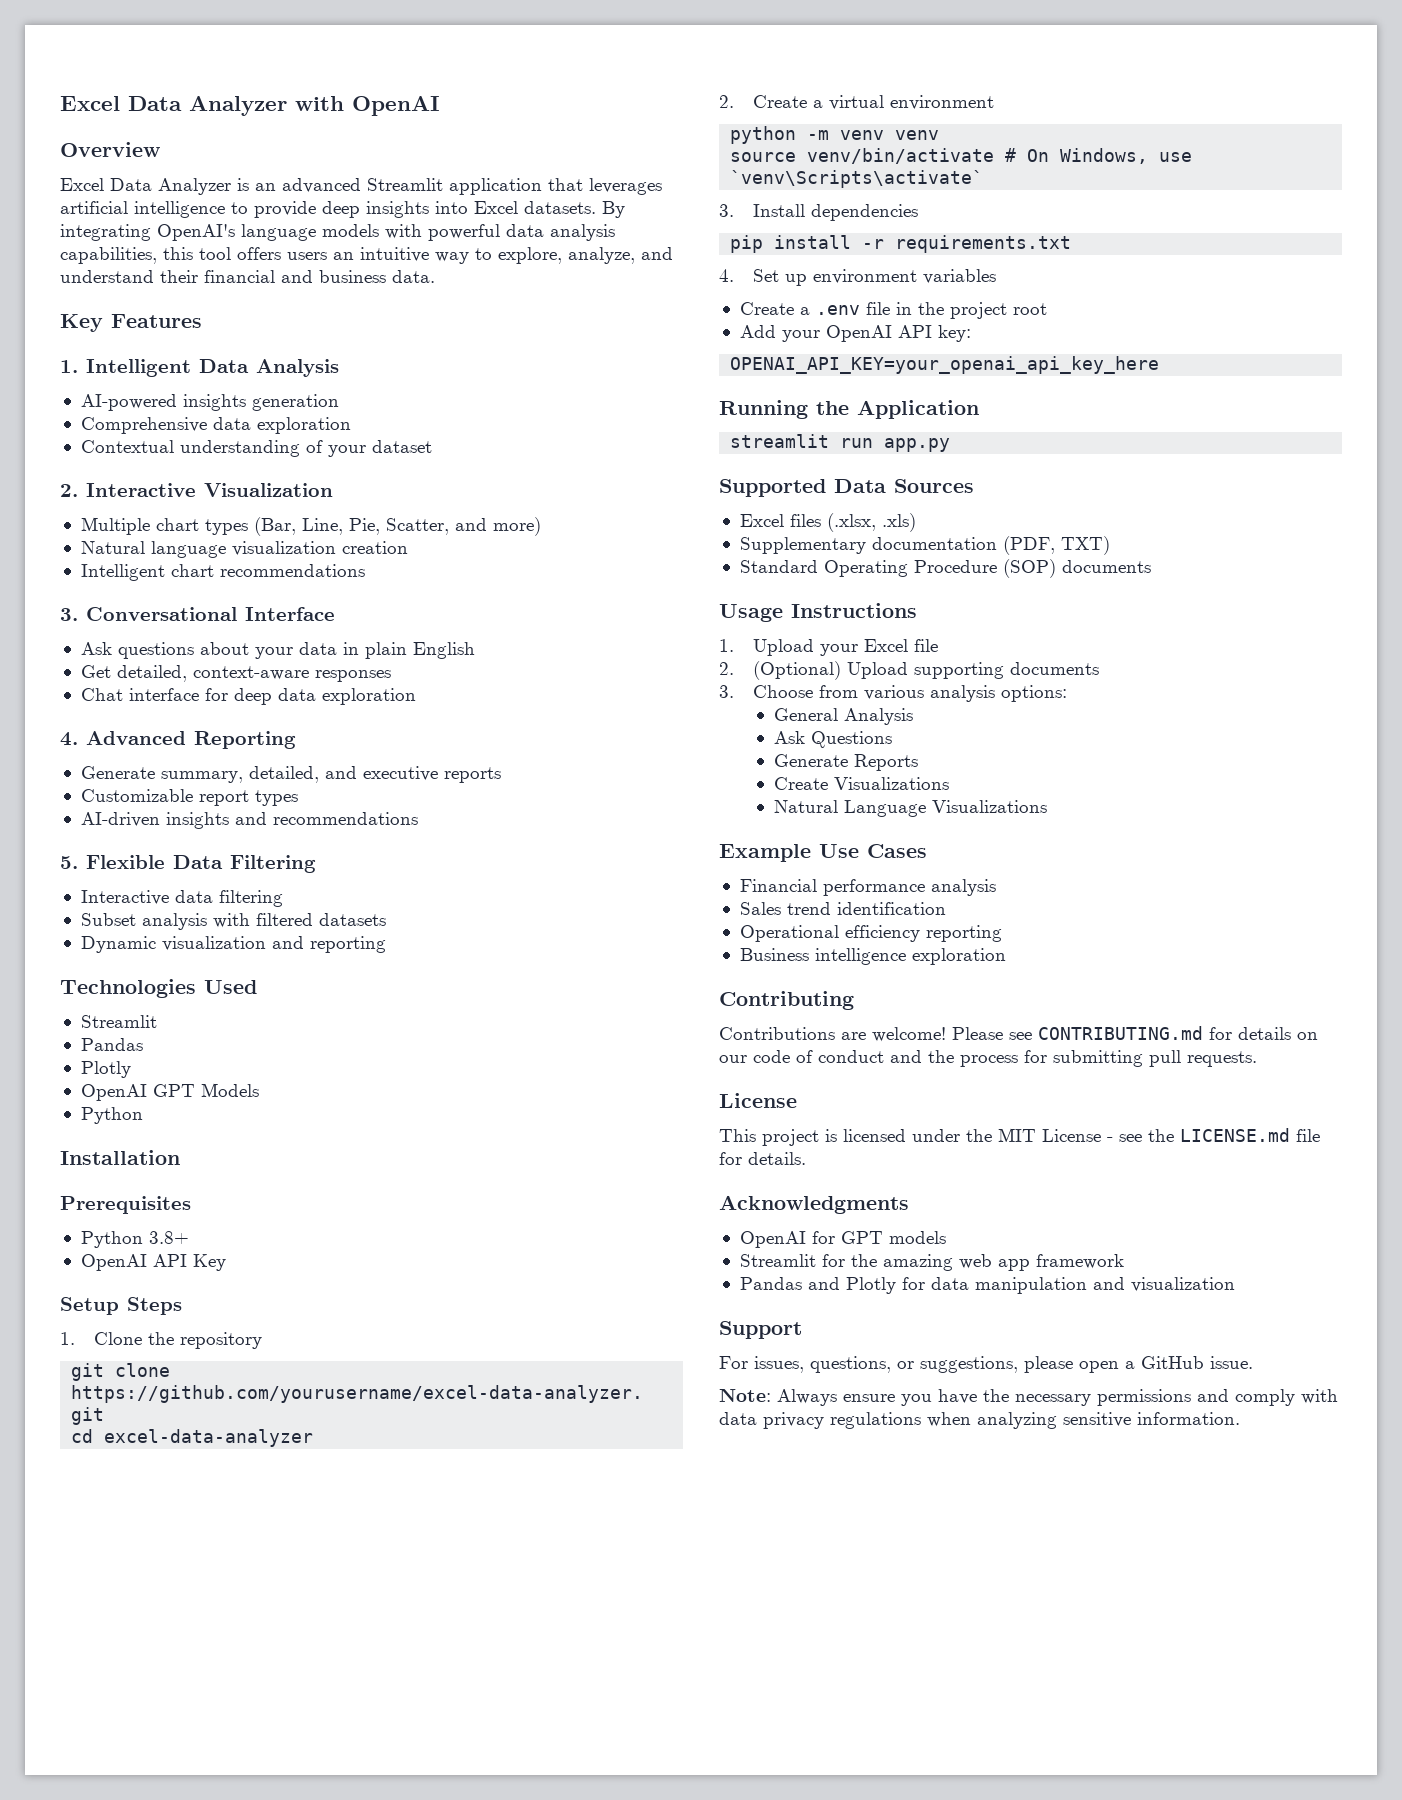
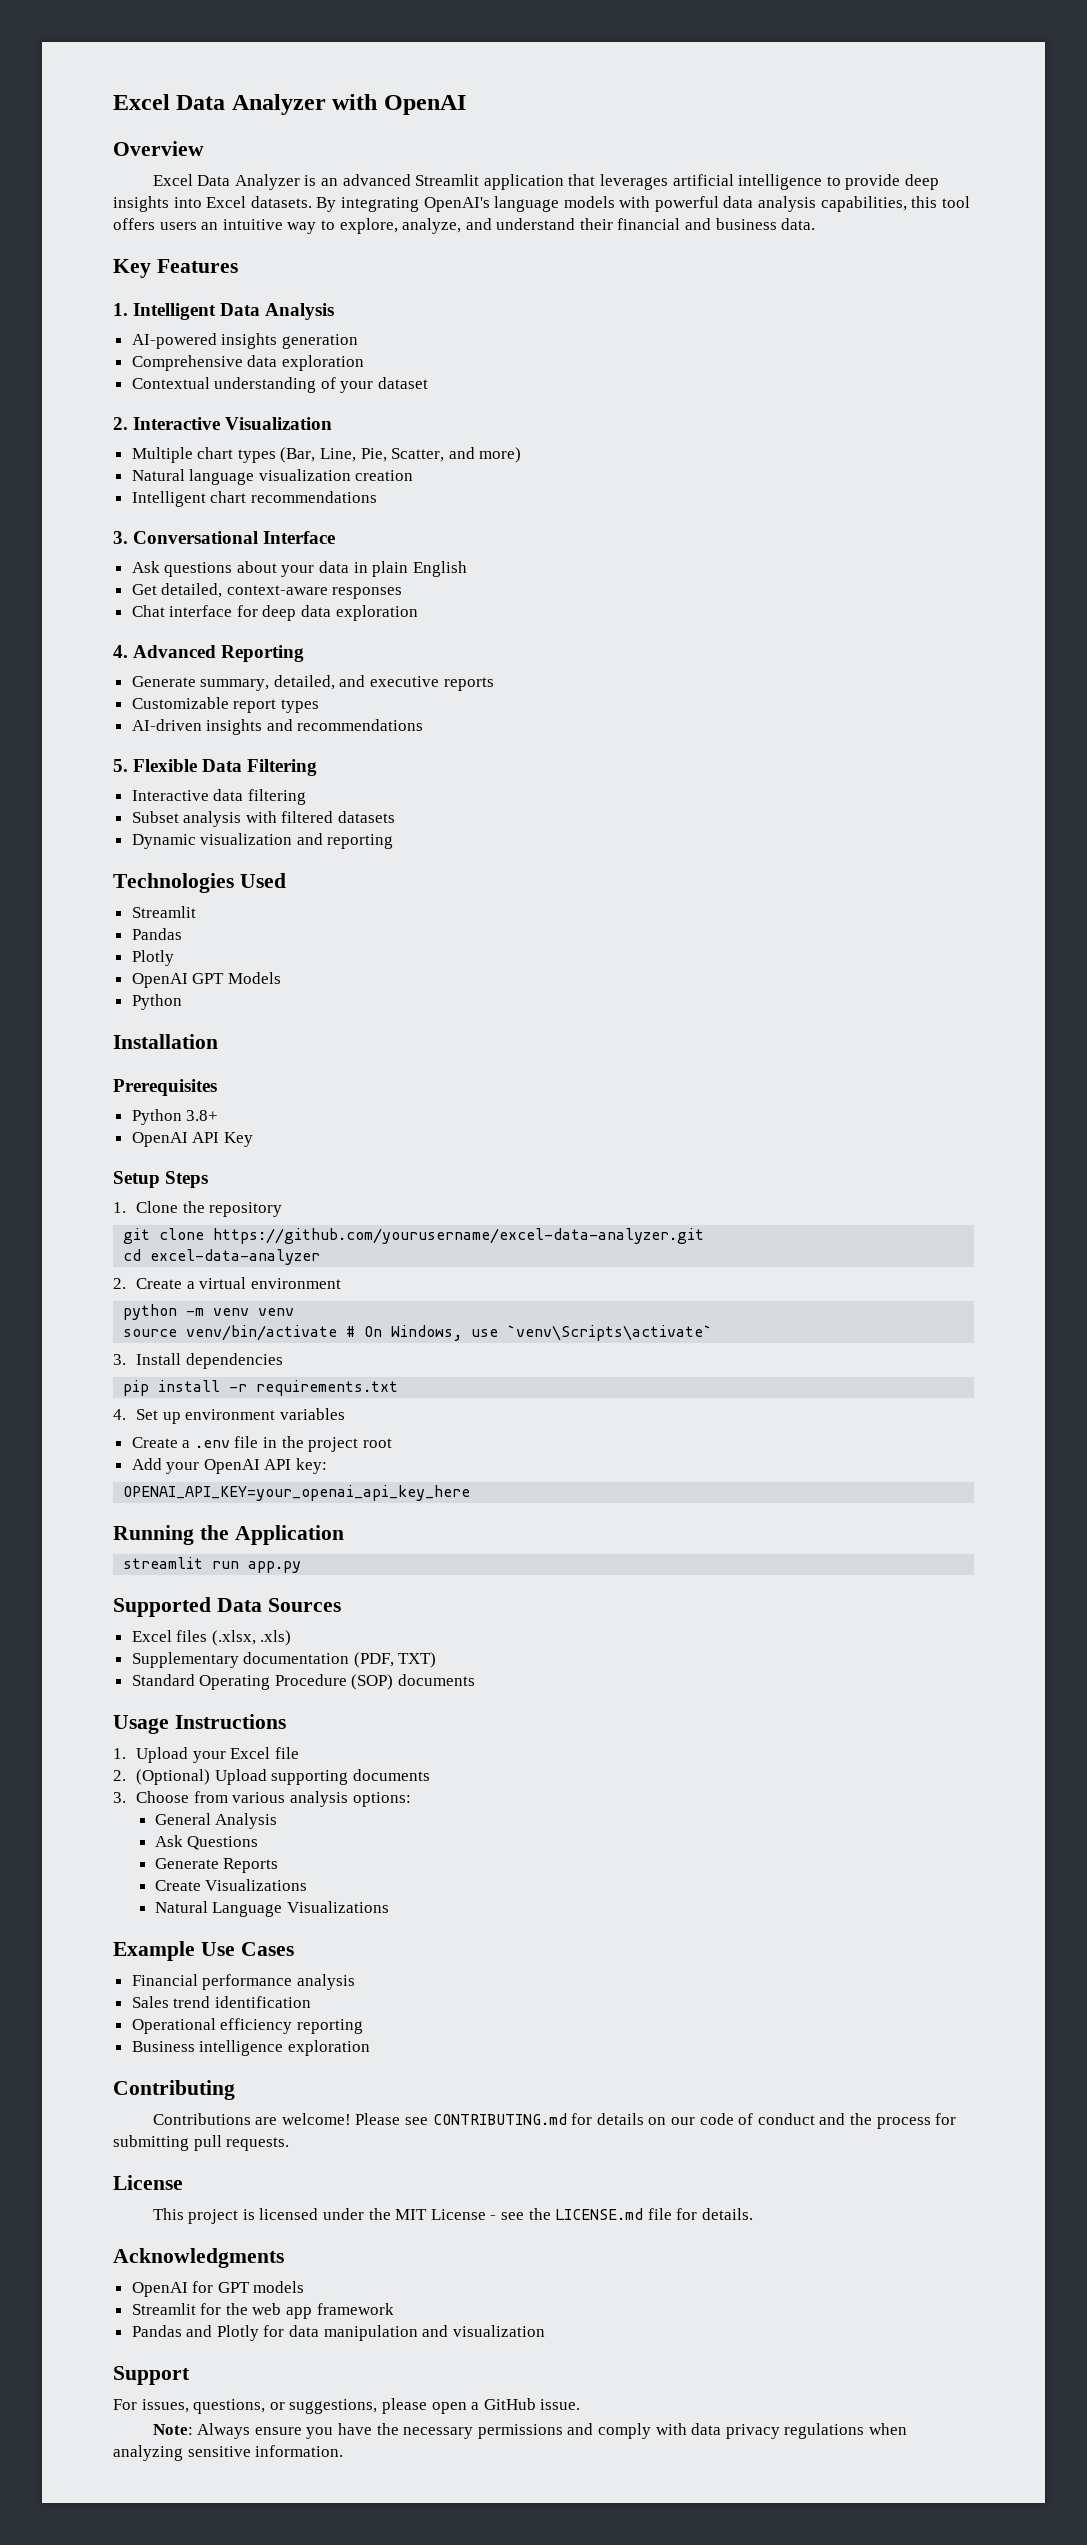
[882,1254,953,1271] amazing -> (248, 2309) none

